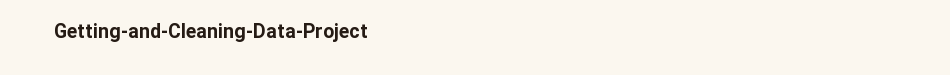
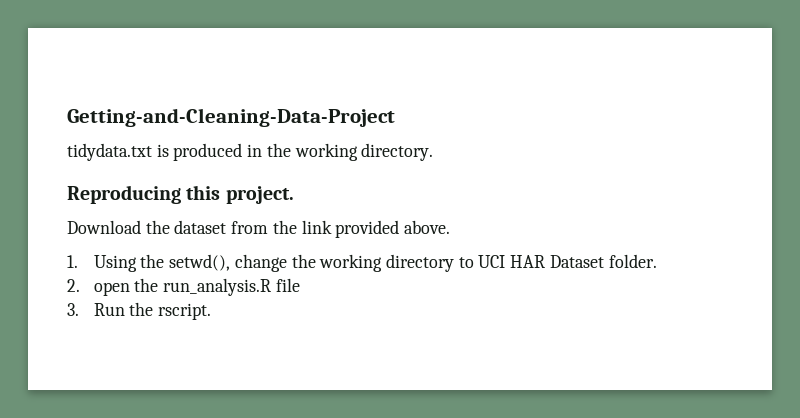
(368, 32) none -> [67,143,434,161] [67,185,294,204] [67,220,451,238] [67,254,657,272] [67,278,300,296] [67,302,212,320] // tidydata.txt is produced in the working directory. // Reproducing this project. // Download the dataset from the link provided above. // 1. Using the setwd(), change the working directory to UCI HAR Dataset folder. // 2. open the run_analysis.R file // 3. Run the rscript.

